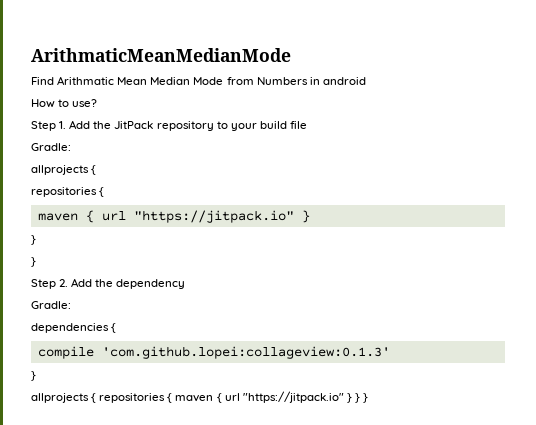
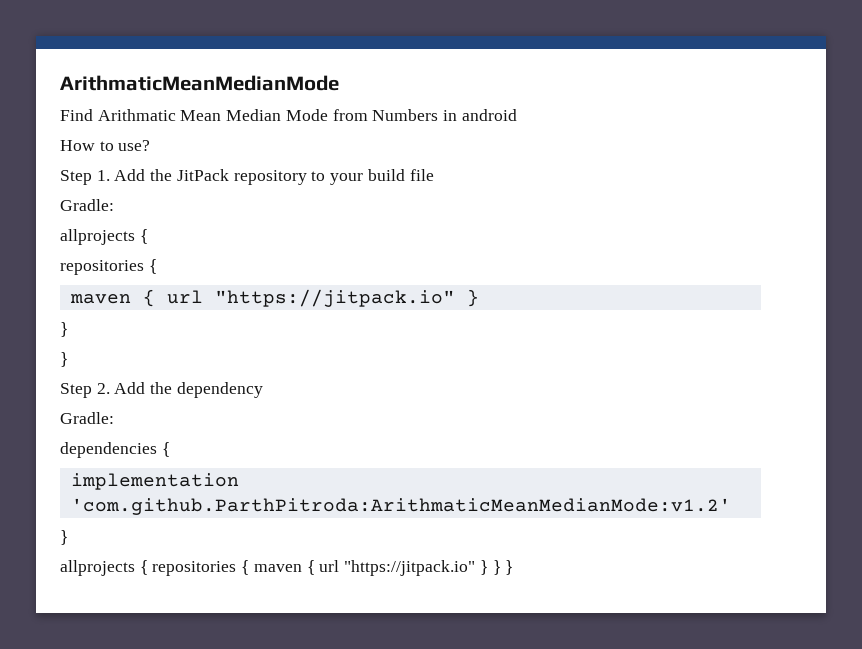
[37,346,390,359] compile 'com.github.lopei:collageview:0.1.3' -> [70,473,239,490] [70,498,731,515] implementation 'com.github.ParthPitroda:ArithmaticMeanMedianMode:v1.2'

